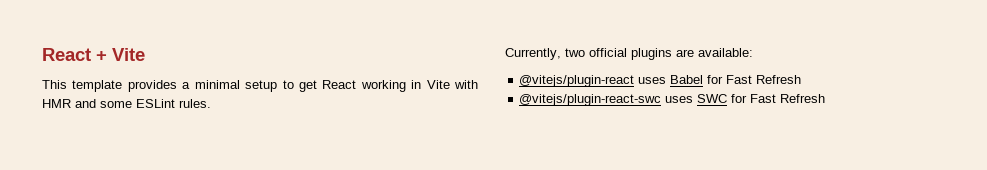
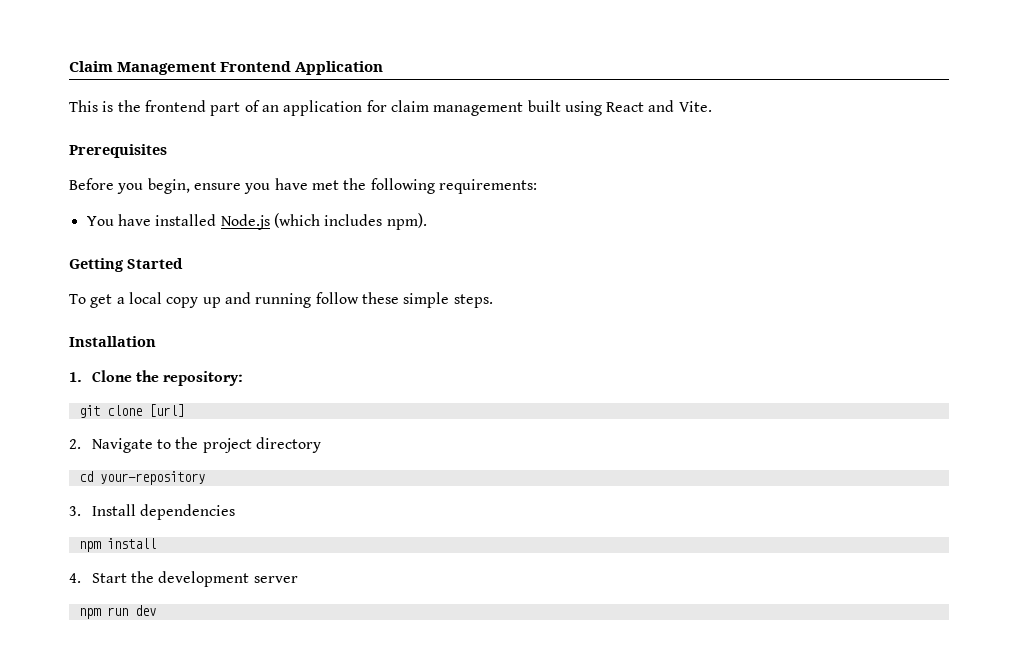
[42,48,145,61] [42,80,479,92] [42,99,211,108] [505,48,753,60] [519,75,802,87] [519,94,826,106] React + Vite // This template provides a minimal setup to get React working in Vite with HMR and some ESLint rules. // Currently, two official plugins are available: // @vitejs/plugin-react uses Babel for Fast Refresh // @vitejs/plugin-react-swc uses SWC for Fast Refresh -> [69,61,384,75] [69,100,712,116] [69,144,167,158] [69,178,537,194] [86,213,427,230] [69,258,183,272] [69,292,493,308] [69,336,156,347] [69,370,244,386] [78,404,184,418] [69,437,322,453] [78,471,205,485] [69,504,236,520] [78,538,156,552] [69,571,298,587] [78,605,156,619] Claim Management Frontend Application // This is the frontend part of an application for claim management built using React and Vite. // Prerequisites // Before you begin, ensure you have met the following requirements: // You have installed Node.js (which includes npm). // Getting Started // To get a local copy up and running follow these simple steps. // Installation // 1. Clone the repository: // git clone [url] // 2. Navigate to the project directory // cd your-repository // 3. Install dependencies // npm install // 4. Start the development server // npm run dev

